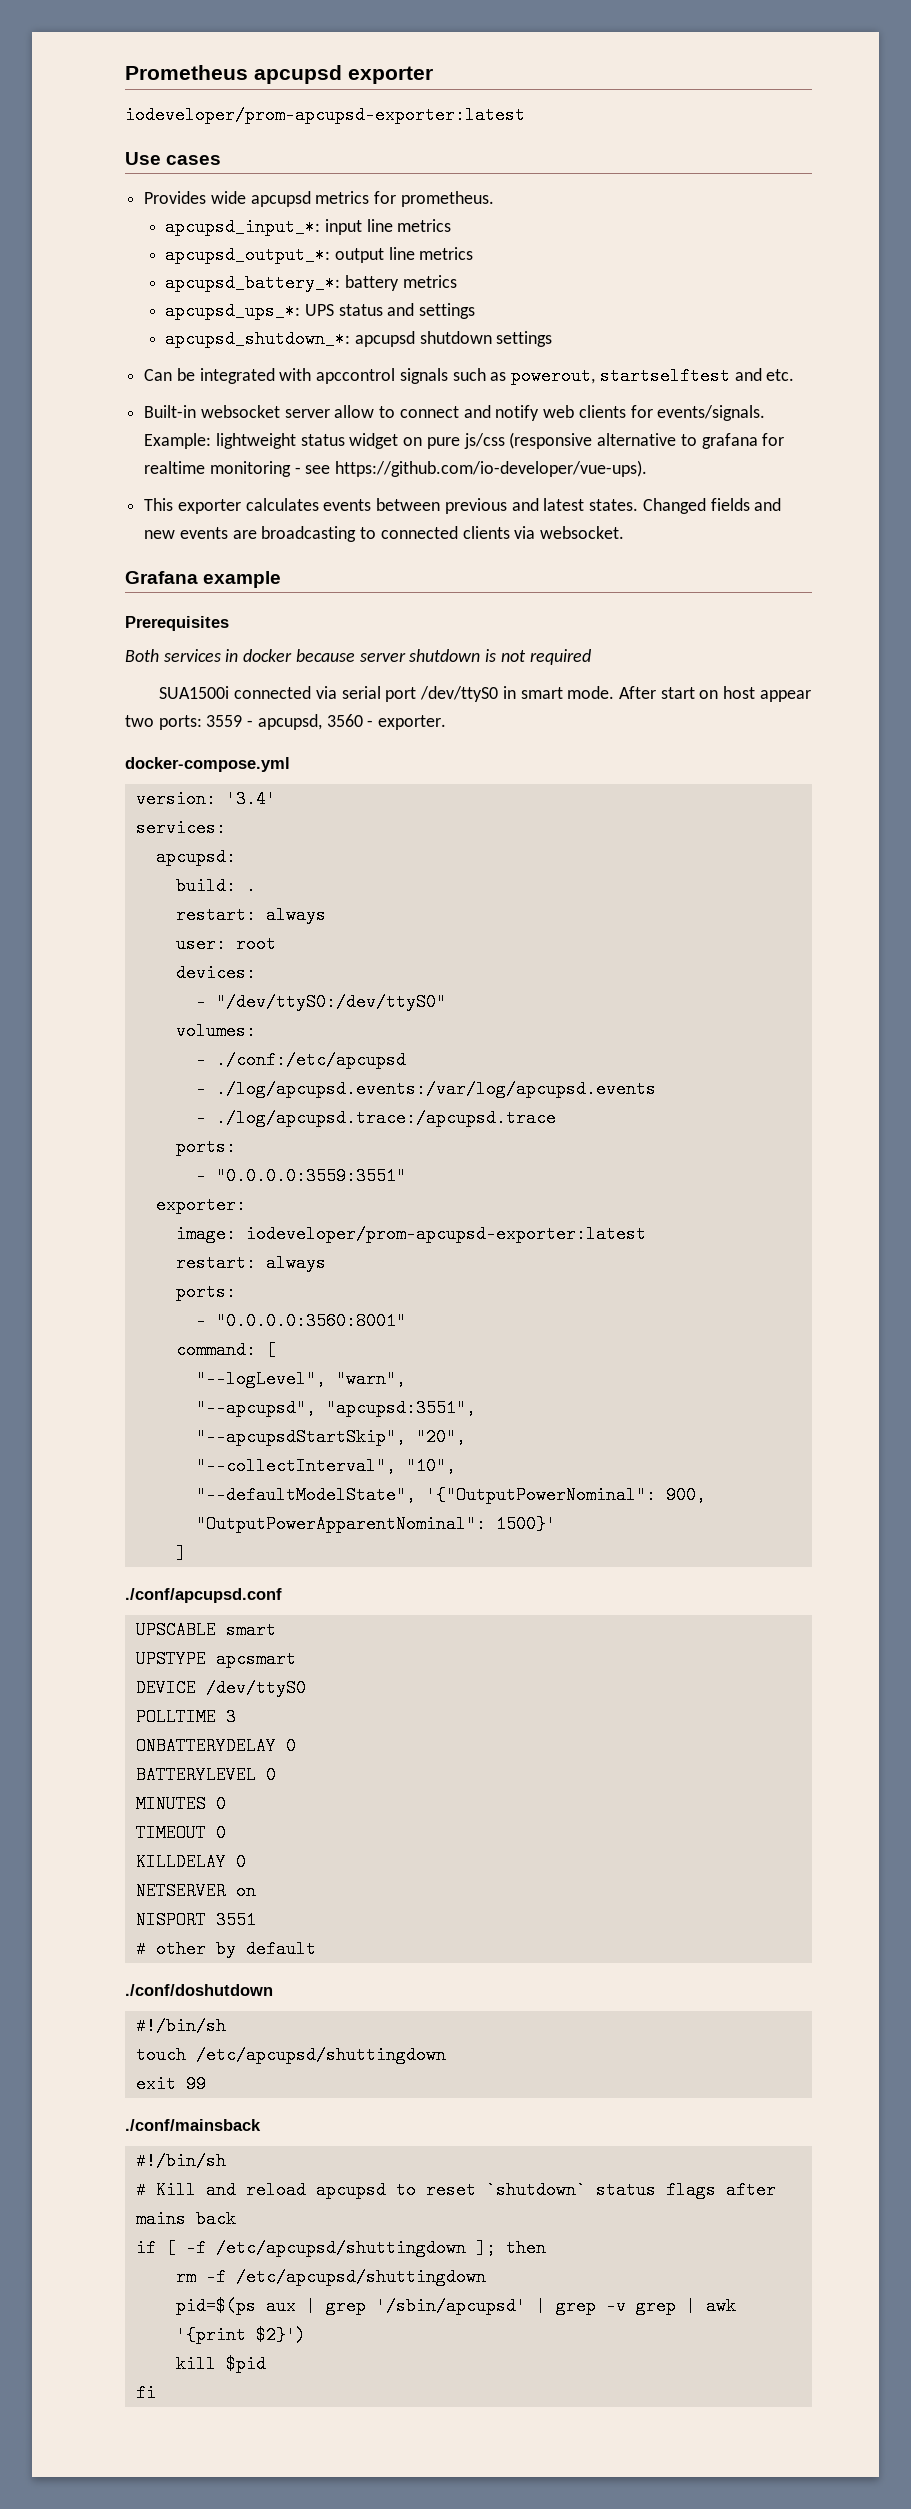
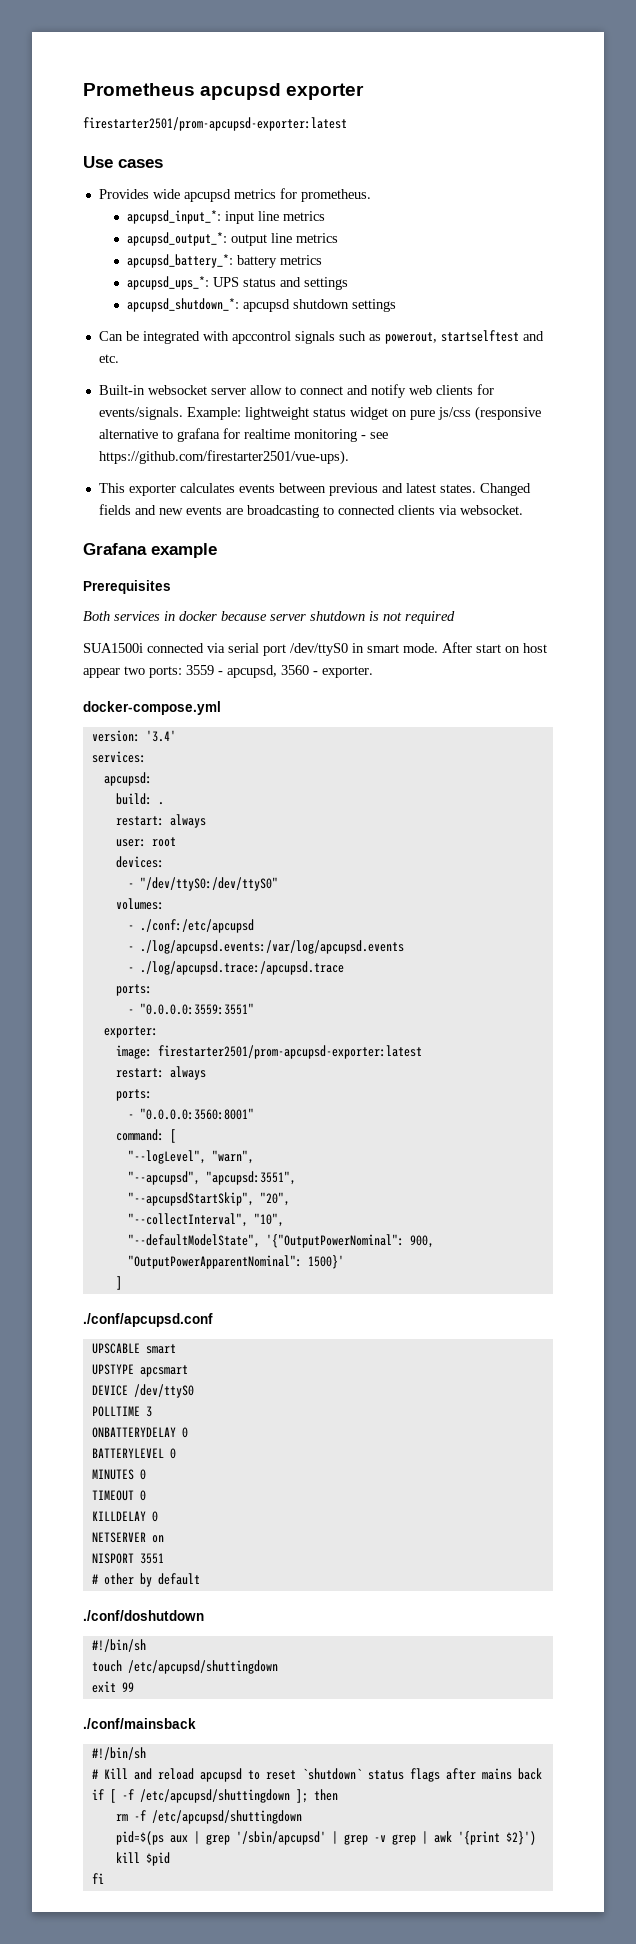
[125,106,525,124] iodeveloper/prom-apcupsd-exporter:latest -> [83,117,347,131] firestarter2501/prom-apcupsd-exporter:latest
[335,460,648,477] https://github.com/io-developer/vue-ups). -> [98,450,349,465] https://github.com/firestarter2501/vue-ups).
[245,1225,646,1243] iodeveloper/prom-apcupsd-exporter:latest -> [157,1045,422,1059] firestarter2501/prom-apcupsd-exporter:latest

